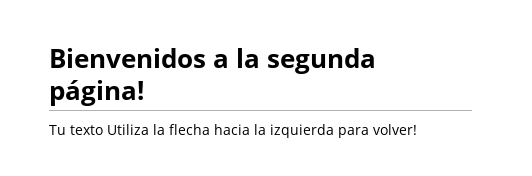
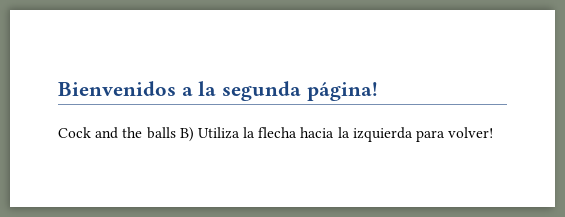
[49,125,103,135] Tu texto -> [58,127,194,142] Cock and the balls B)

